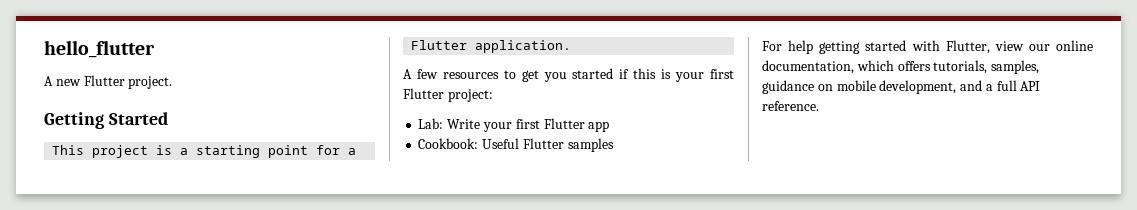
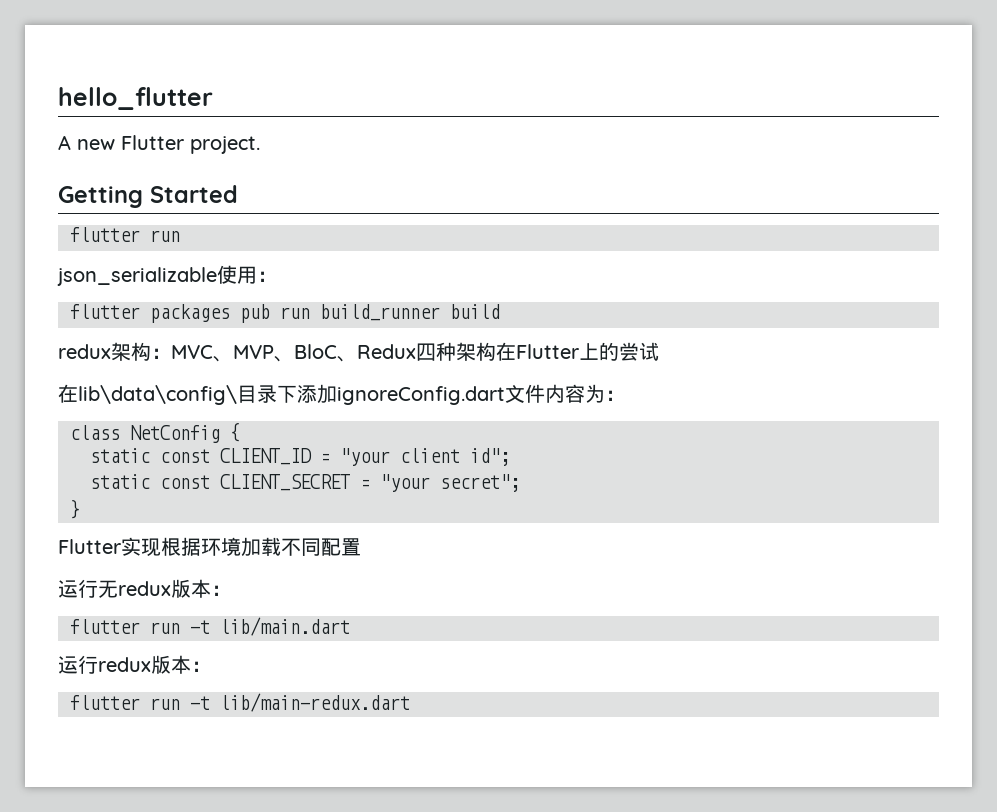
[52,145,357,158] [411,40,572,53] [403,68,734,82] [403,88,493,102] [418,118,610,132] [418,138,614,152] [762,40,1093,54] [762,60,1040,74] [762,80,1041,94] [762,101,819,111] This project is a starting point for a Flutter application. // A few resources to get you started if this is your first Flutter project: // Lab: Write your first Flutter app // Cookbook: Useful Flutter samples // For help getting started with Flutter, view our online documentation, which offers tutorials, samples, guidance on mobile development, and a full API reference. -> [70,227,180,242] [57,265,277,286] [70,304,500,323] [58,342,659,362] [58,384,625,405] [70,422,240,443] [90,448,510,466] [90,474,520,492] [70,499,80,519] [58,537,361,557] [58,579,231,598] [70,617,350,636] [58,655,211,674] [70,693,410,712] flutter run // json_serializable使用： // flutter packages pub run build_runner build // redux架构：MVC、MVP、BloC、Redux四种架构在Flutter上的尝试 // 在lib\data\config\目录下添加ignoreConfig.dart文件内容为： // class NetConfig { // static const CLIENT_ID = "your client id"; // static const CLIENT_SECRET = "your secret"; // } // Flutter实现根据环境加载不同配置 // 运行无redux版本： // flutter run -t lib/main.dart // 运行redux版本： // flutter run -t lib/main-redux.dart

